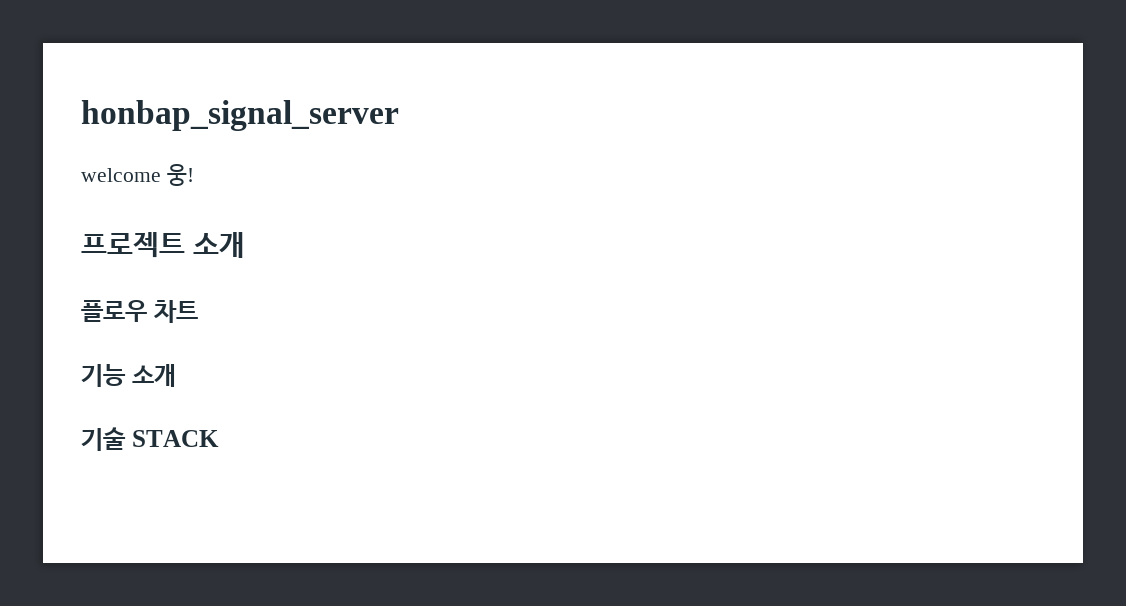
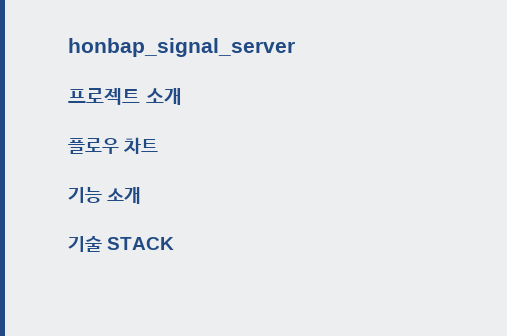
[81,164,194,186] // welcome 웅! -> (295, 47) none

